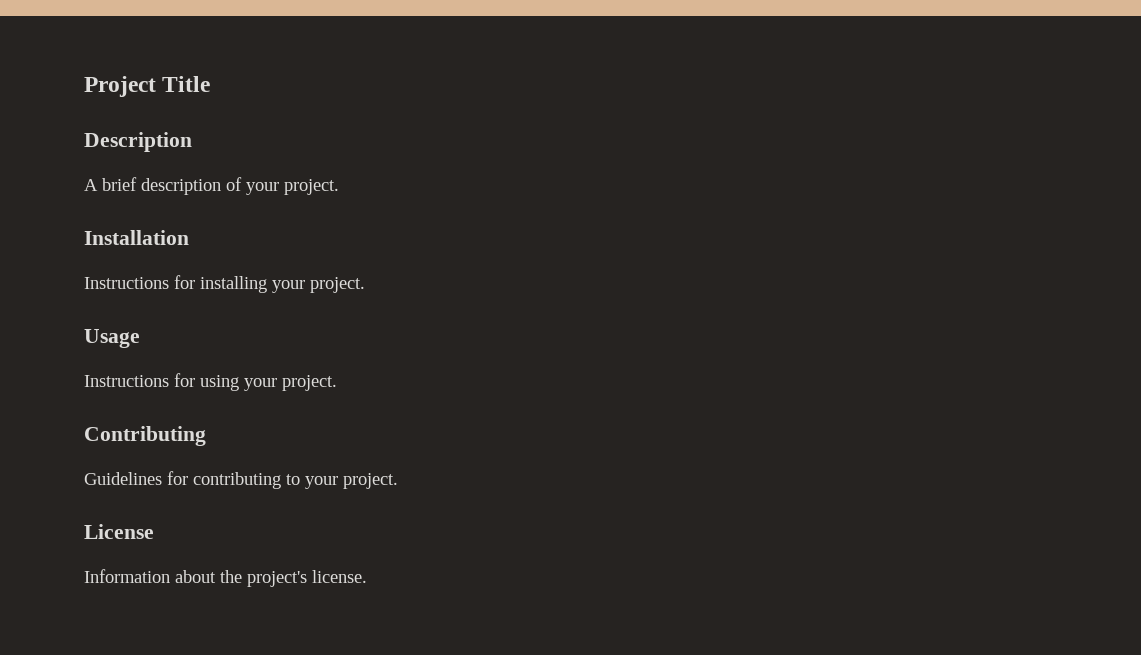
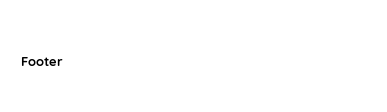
[84,76,211,97] [84,132,192,152] [84,177,339,195] [84,230,189,245] [84,275,365,293] [84,329,140,348] [84,373,337,391] [84,426,206,446] [84,471,398,489] [84,524,154,539] [84,569,367,587] Project Title // Description // A brief description of your project. // Installation // Instructions for installing your project. // Usage // Instructions for using your project. // Contributing // Guidelines for contributing to your project. // License // Information about the project's license. -> [21,57,63,66] Footer

